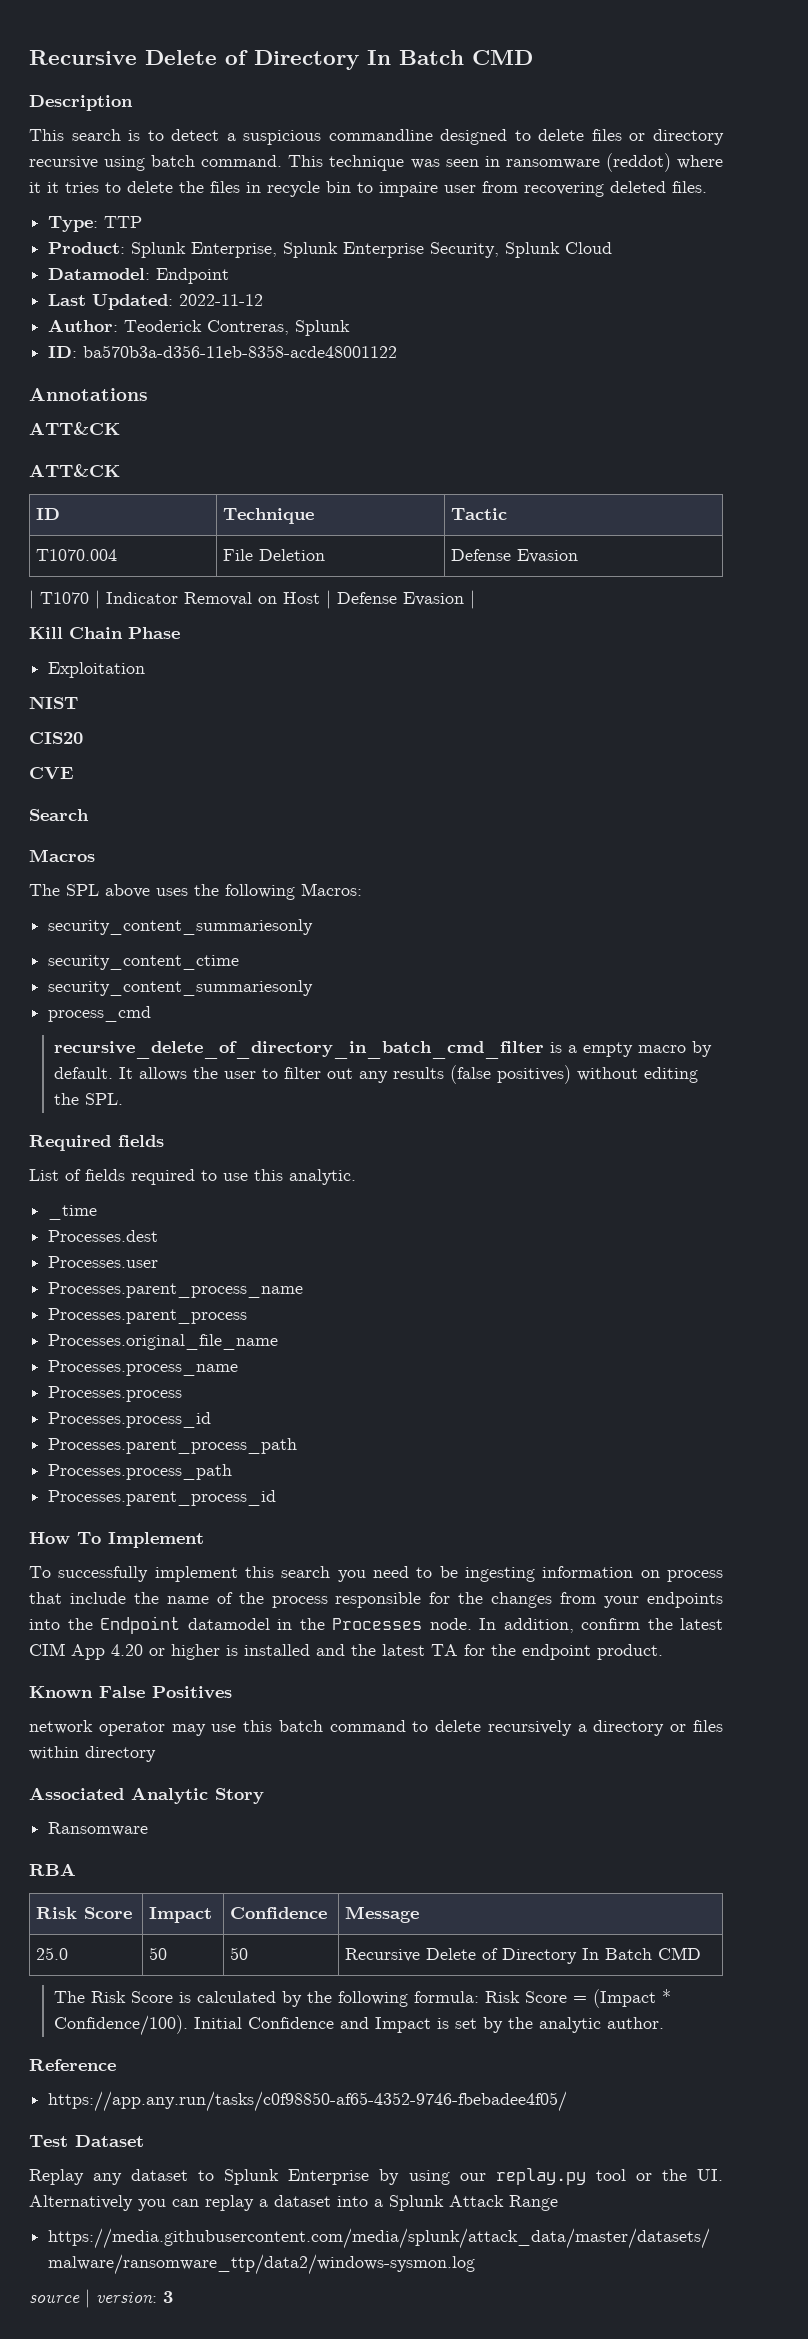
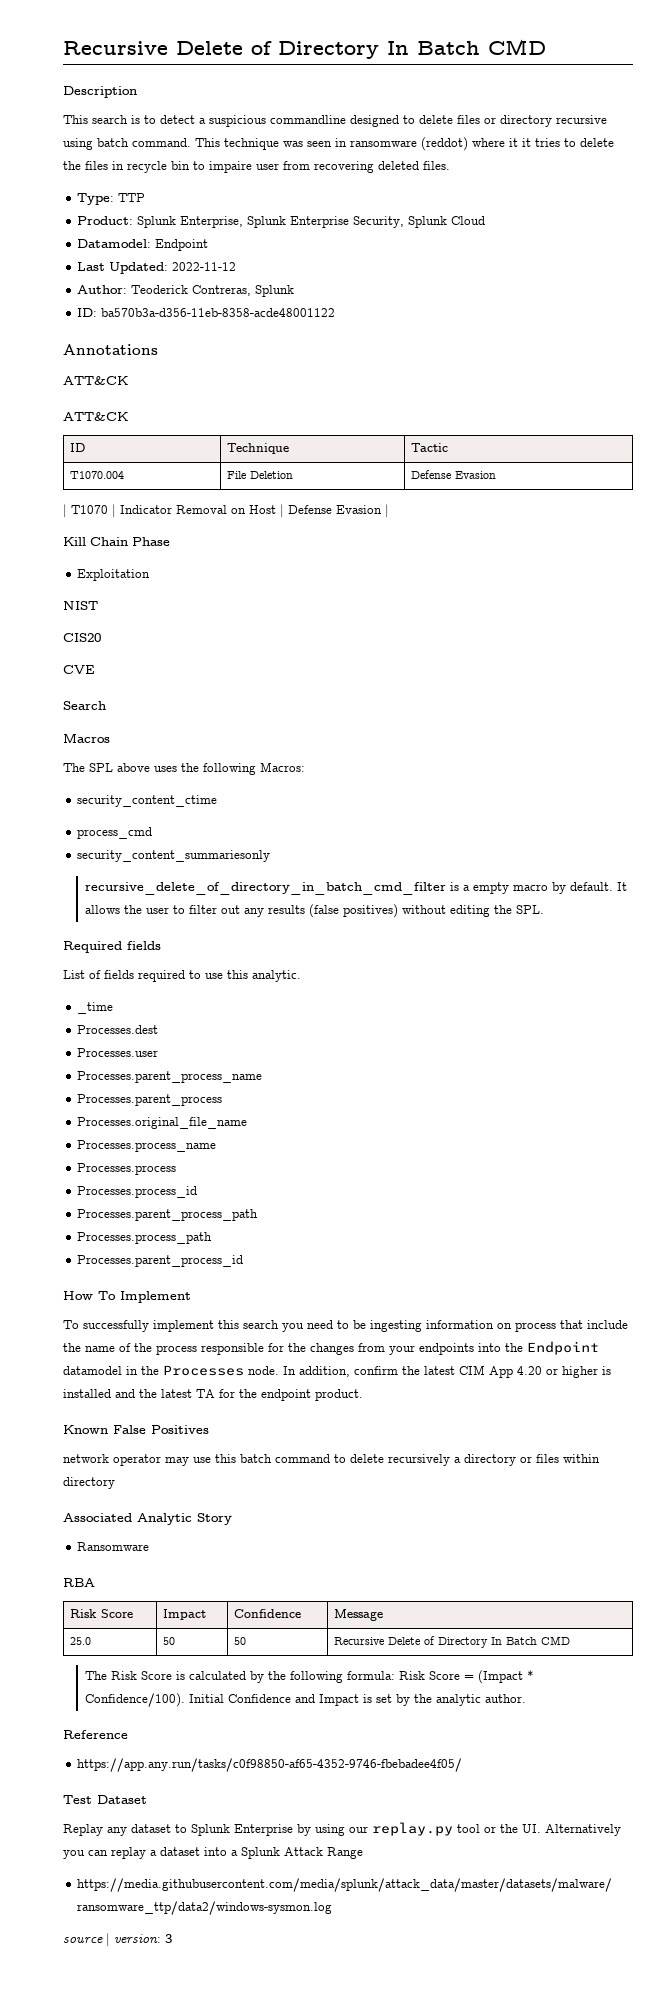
[48,919,314,935] // security_content_summariesonly -> (305, 767) none
[48,980,314,996] [48,1006,152,1022] // security_content_summariesonly // process_cmd -> [77,827,153,839] [77,850,271,862] // process_cmd // security_content_summariesonly

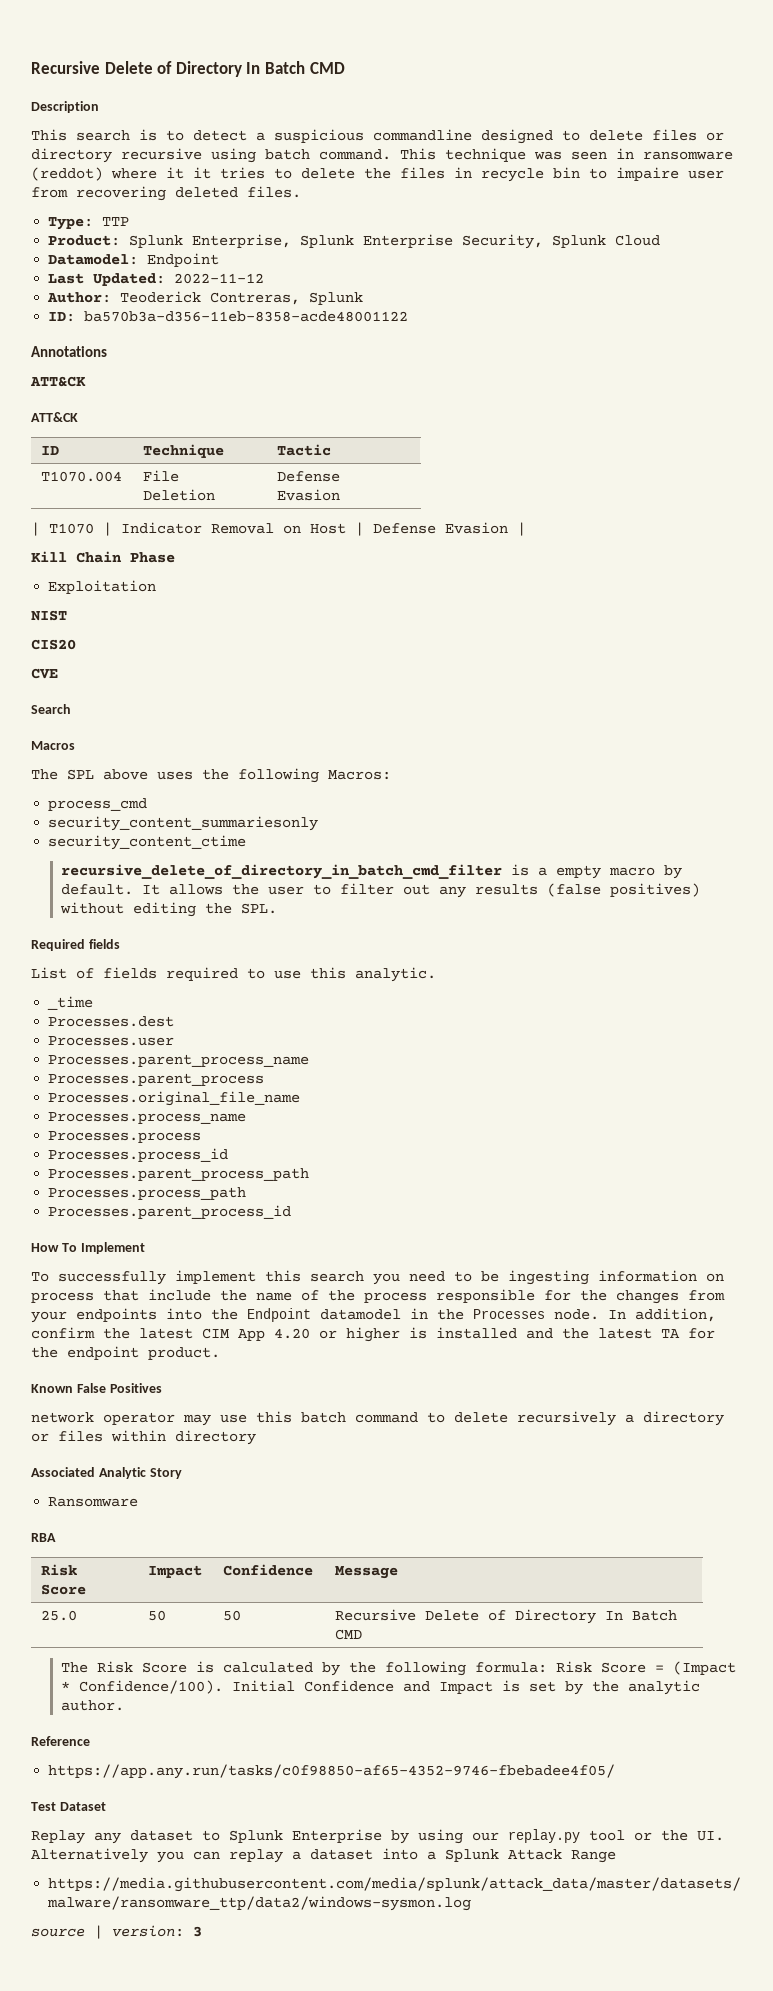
[77,795,218,807] // security_content_ctime -> (391, 775) none
(271, 856) none -> [48,835,247,850] // security_content_ctime

